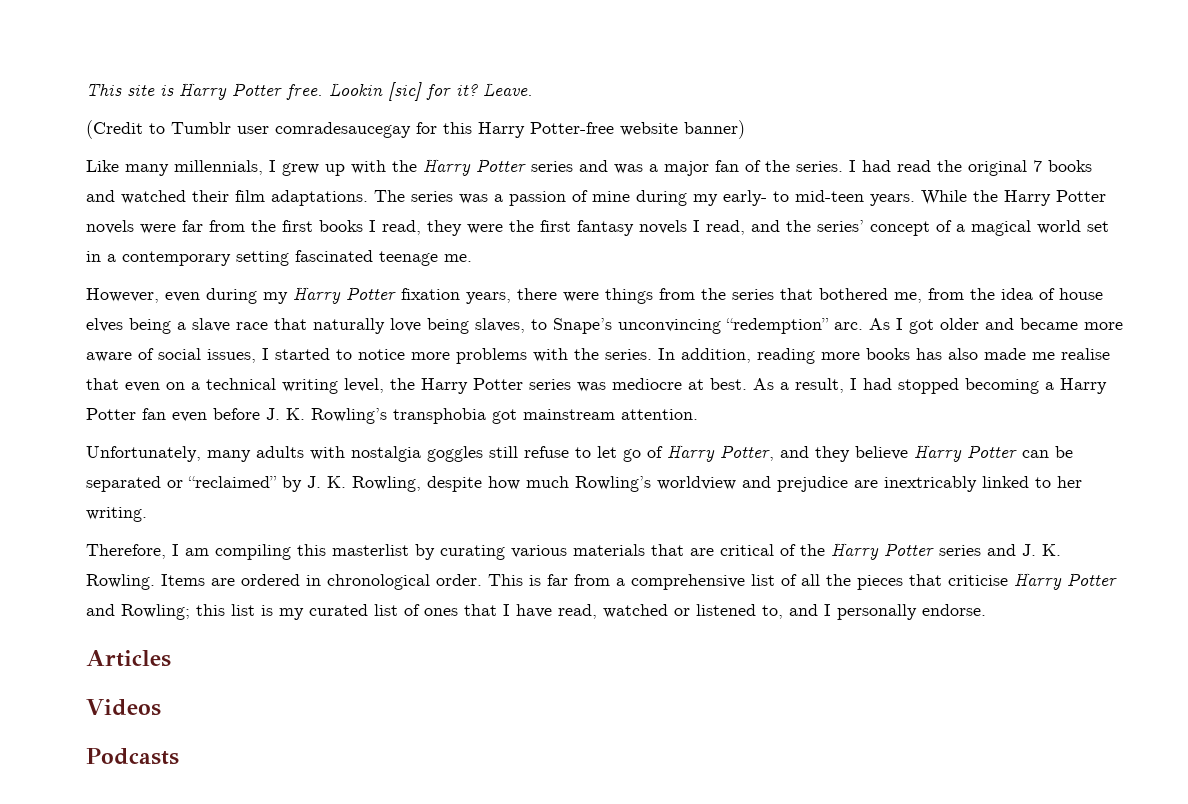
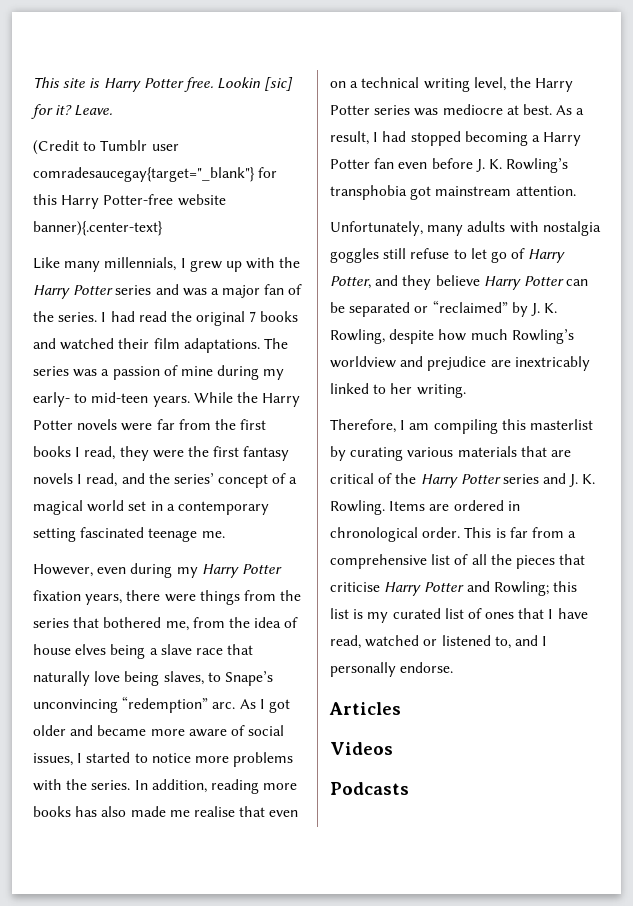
[275,122,411,138] comradesaucegay -> [33,167,255,182] comradesaucegay{target="_blank"}
[684,120,745,139] banner) -> [33,221,163,236] banner){.center-text}

